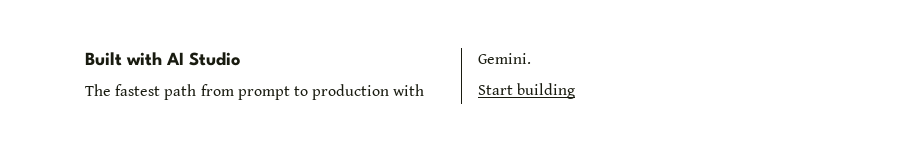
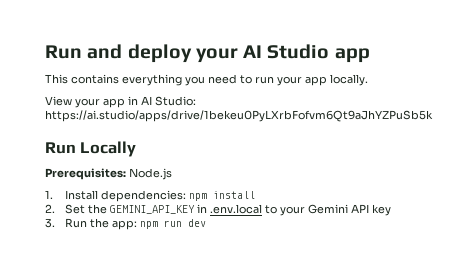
[85,52,241,66] [85,84,425,100] [478,53,531,64] [478,83,576,99] Built with AI Studio // The fastest path from prompt to production with Gemini. // Start building -> [45,44,370,63] [45,74,368,86] [45,96,196,108] [45,110,433,122] [45,141,137,157] [45,168,172,180] [45,190,255,202] [45,204,391,216] [45,218,206,230] Run and deploy your AI Studio app // This contains everything you need to run your app locally. // View your app in AI Studio: https://ai.studio/apps/drive/1bekeu0PyLXrbFofvm6Qt9aJhYZPuSb5k // Run Locally // Prerequisites: Node.js // 1. Install dependencies: npm install // 2. Set the GEMINI_API_KEY in .env.local to your Gemini API key // 3. Run the app: npm run dev

